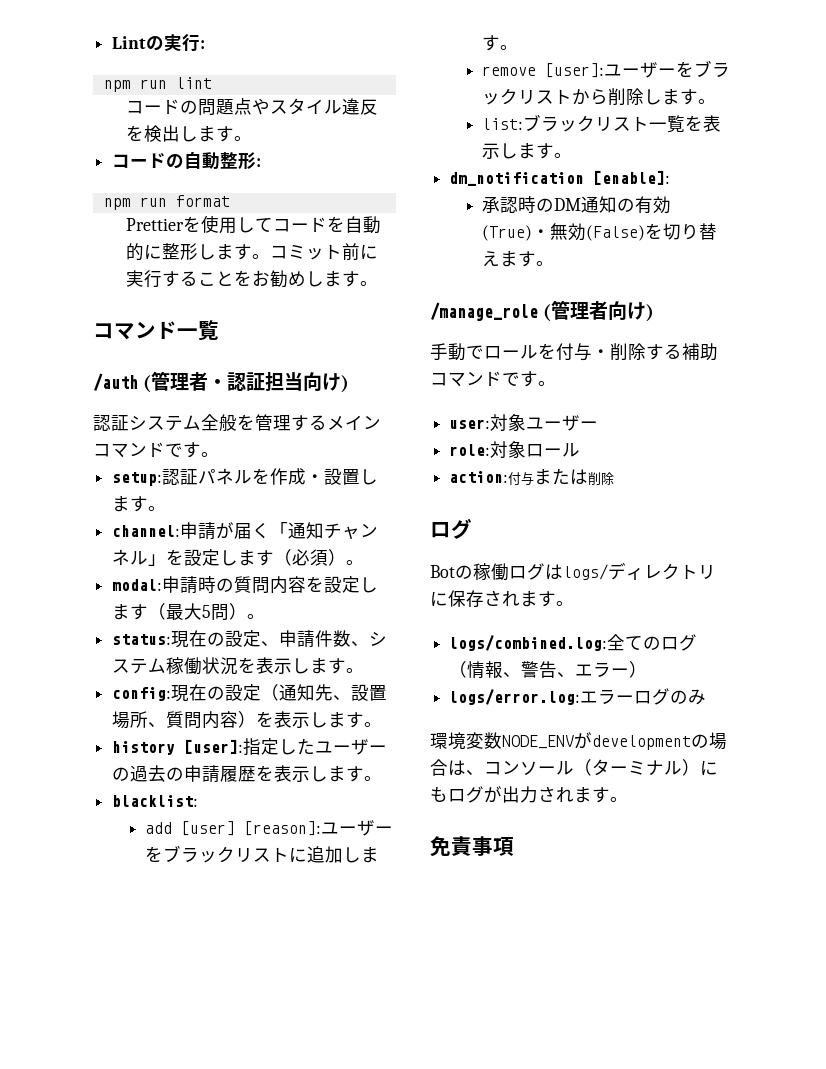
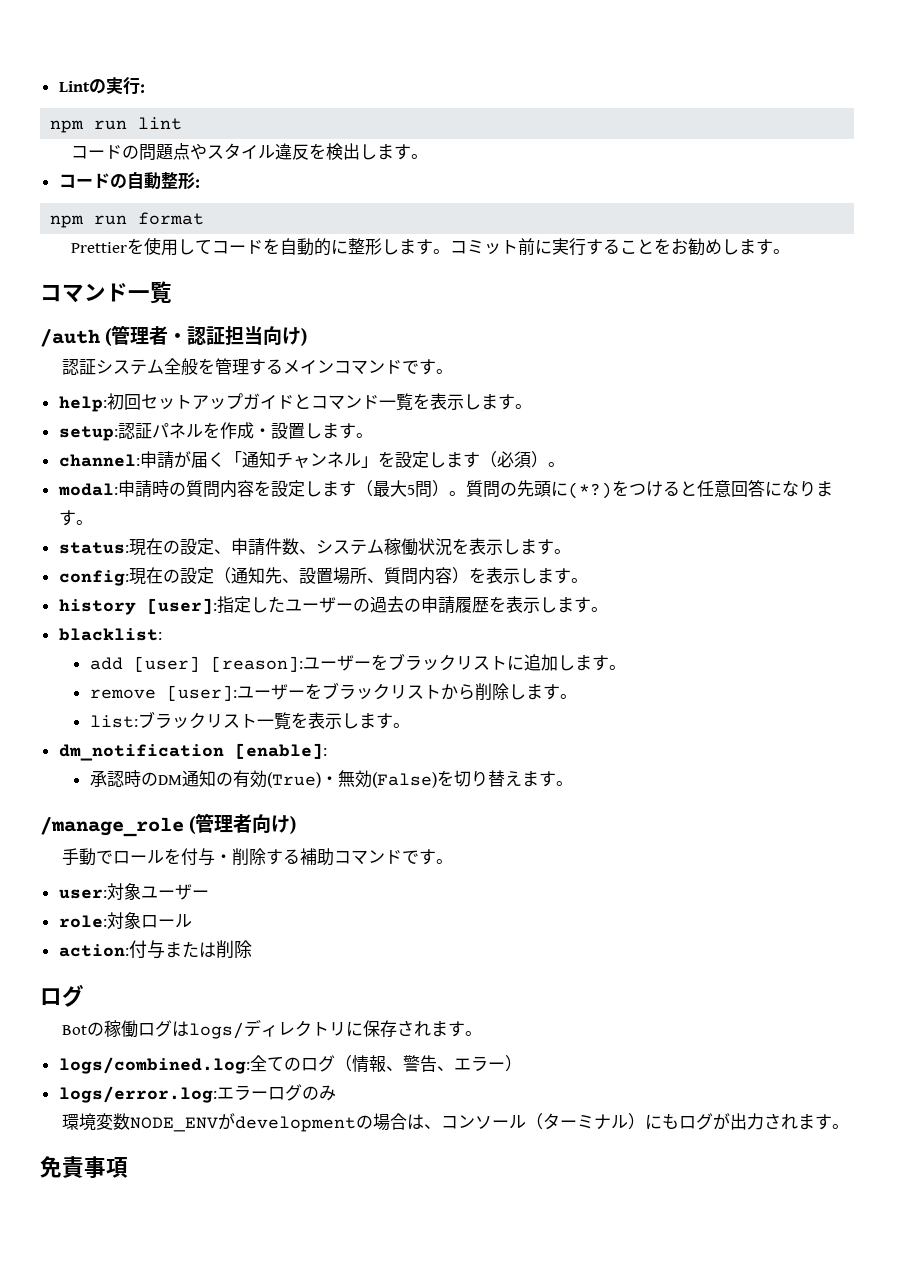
(219, 454) none -> [58,393,532,412] // help:初回セットアップガイドとコマンド一覧を表示します。
(266, 616) none -> [465,479,833,499] [58,510,93,526] 質問の先頭に(*?)をつけると任意回答になります。

